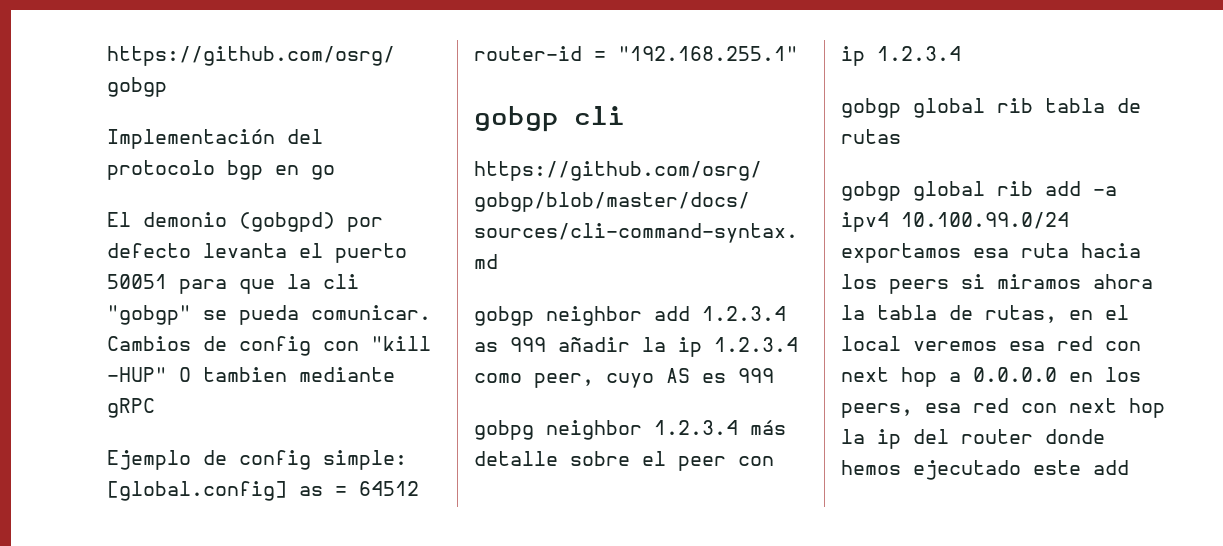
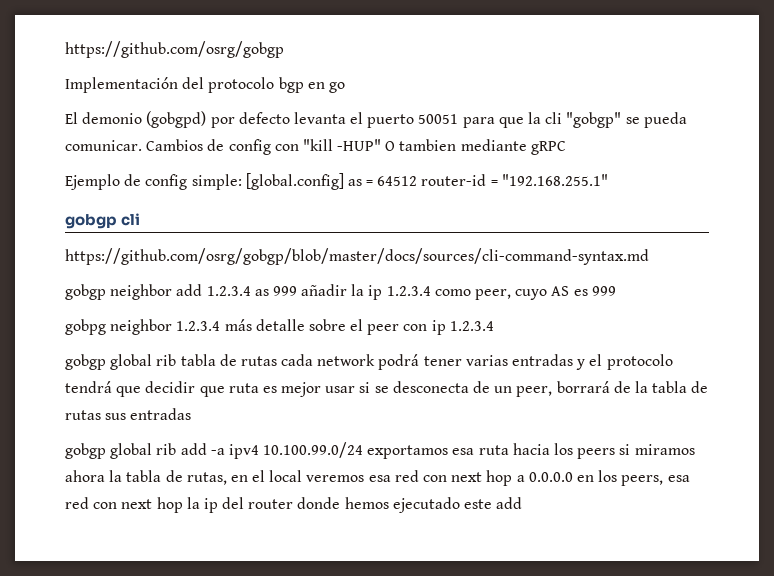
(901, 136) none -> [281,354,673,370] [65,381,709,397] [65,408,192,420] cada network podrá tener varias entradas y el protocolo tendrá que decidir que ruta es mejor usar si se desconecta de un peer, borrará de la tabla de rutas sus entradas

